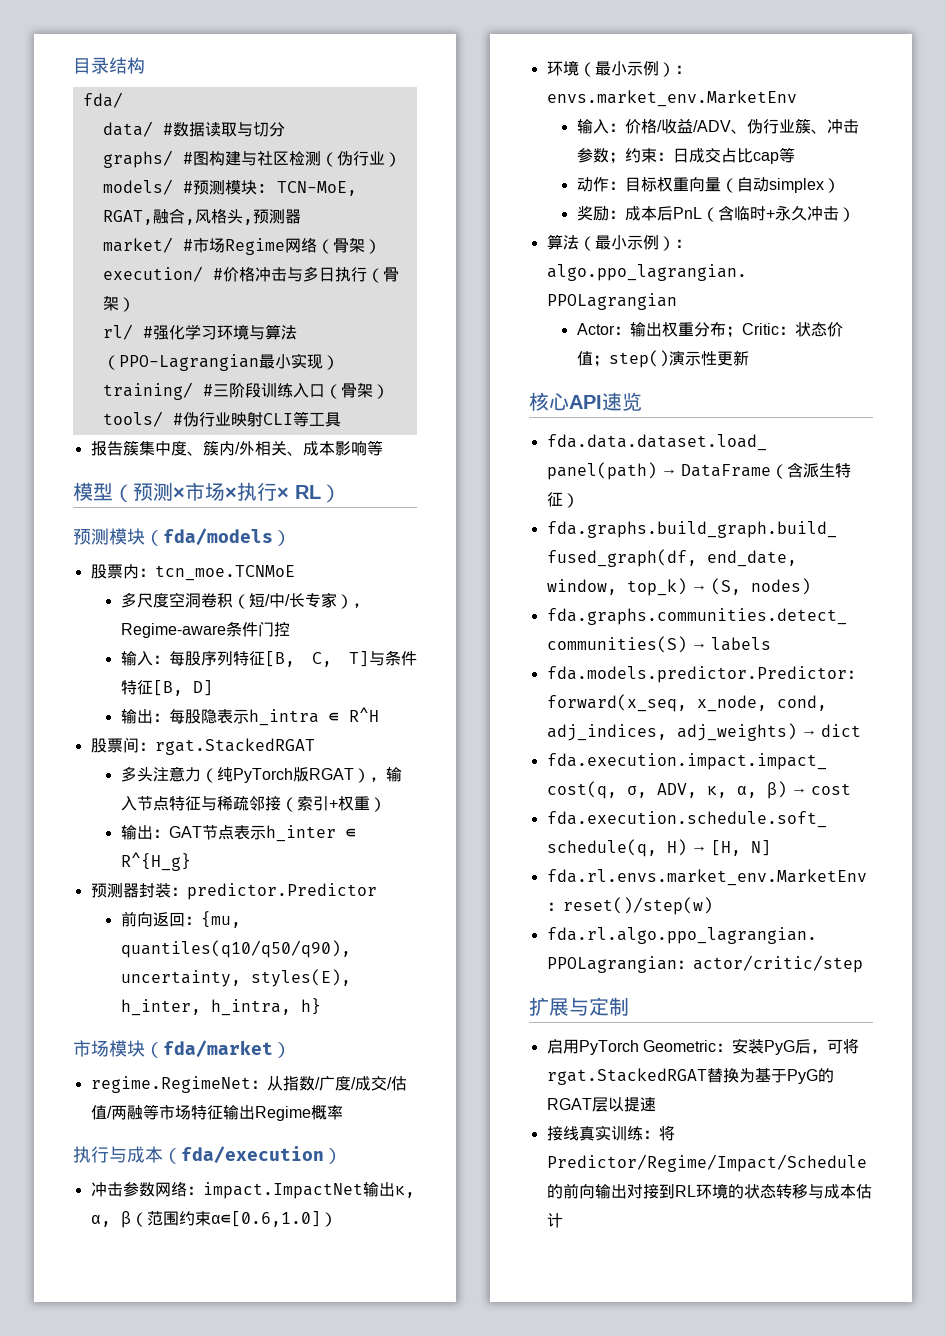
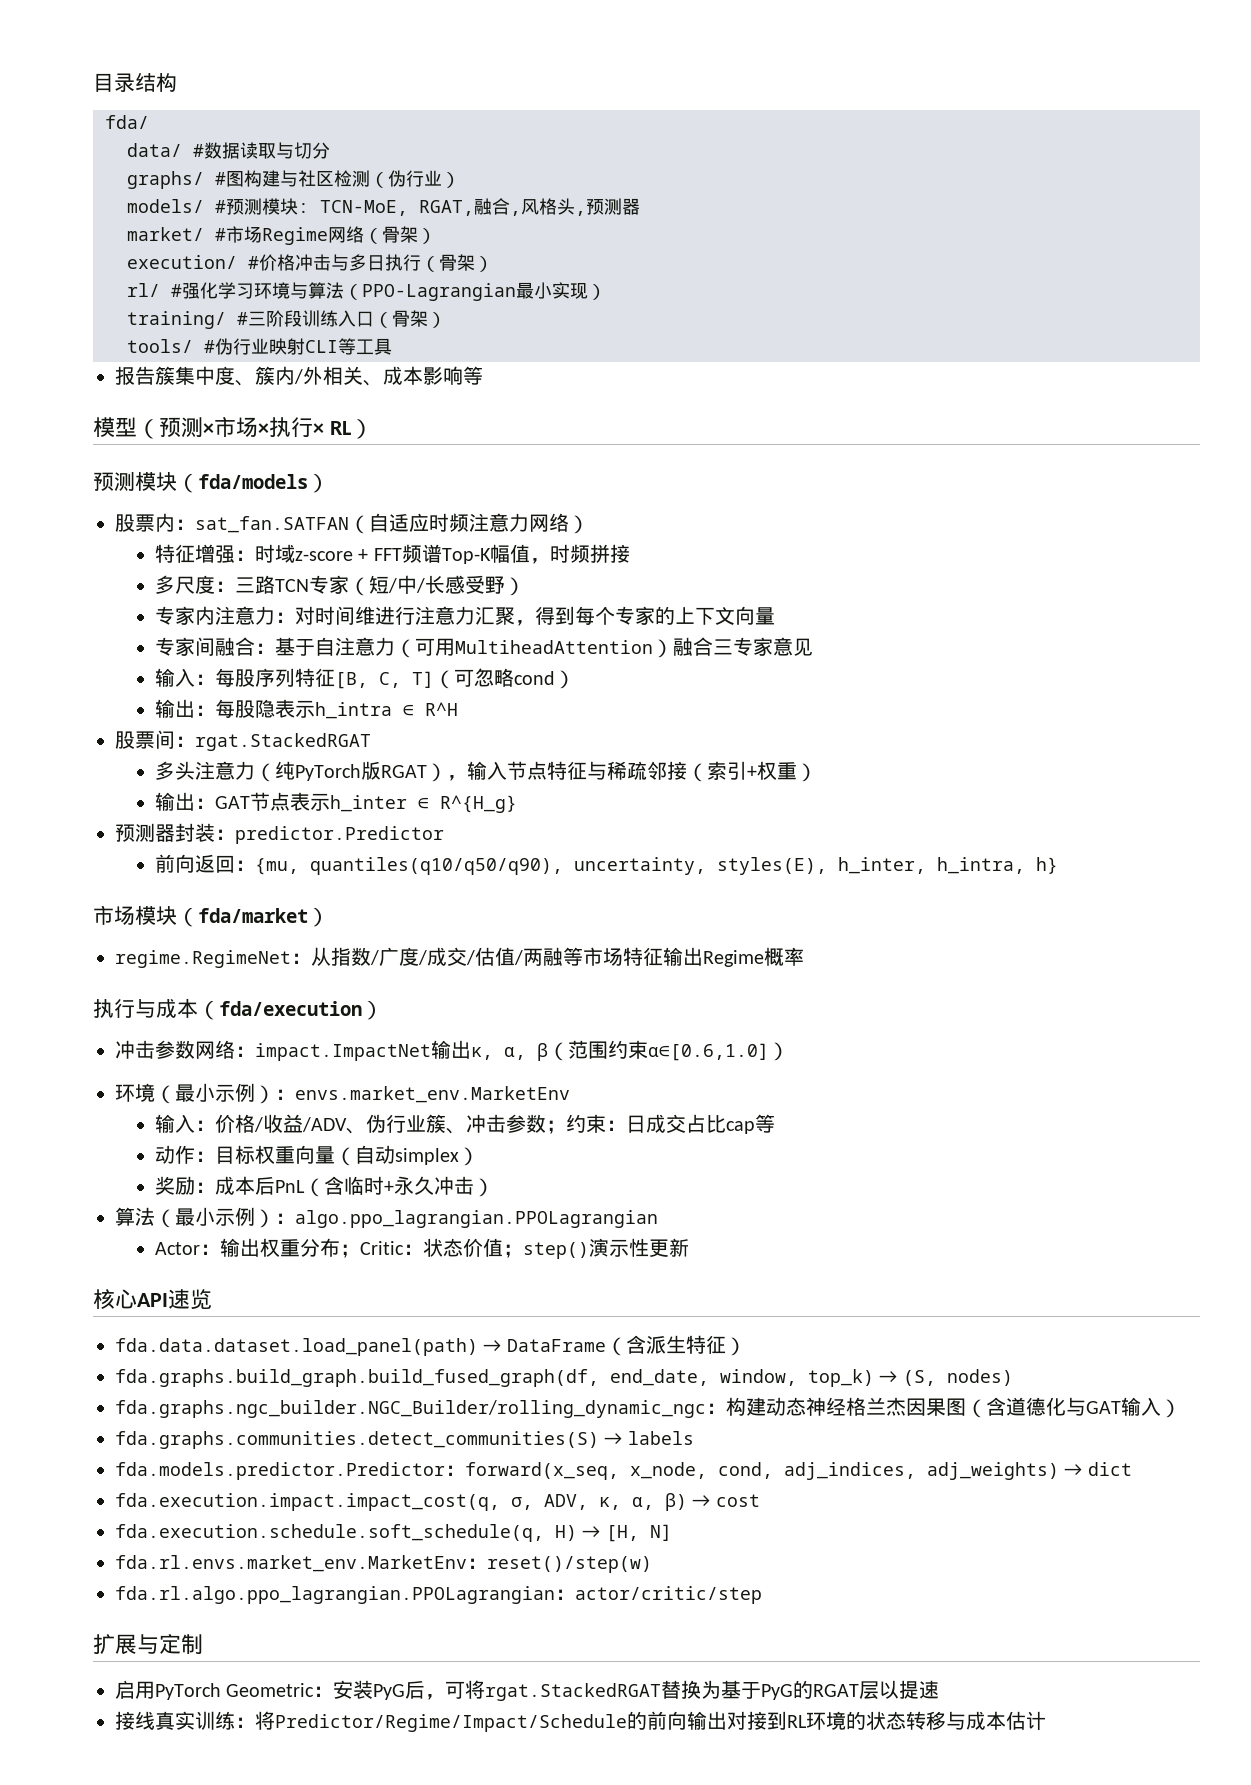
[154,565,295,581] [120,592,369,609] [120,621,290,638] tcn_moe.TCNMoE // 多尺度空洞卷积（短/中/长专家），Regime-aware条件门控 -> [195,513,589,534] [154,544,630,564] [154,575,525,596] [154,606,775,626] [154,637,813,658] sat_fan.SATFAN（自适应时频注意力网络） // 特征增强：时域z-score + FFT频谱Top-K幅值，时频拼接 // 多尺度：三路TCN专家（短/中/长感受野） // 专家内注意力：对时间维进行注意力汇聚，得到每个专家的上下文向量 // 专家间融合：基于自注意力（可用MultiheadAttention）融合三专家意见
[369,650,417,666] [120,680,213,696] 与条件特征[B, D] -> [433,668,575,689] （可忽略cond）
(812, 586) none -> [115,1397,1181,1418] // fda.graphs.ngc_builder.NGC_Builder/rolling_dynamic_ngc：构建动态神经格兰杰因果图（含道德化与GAT输入）

